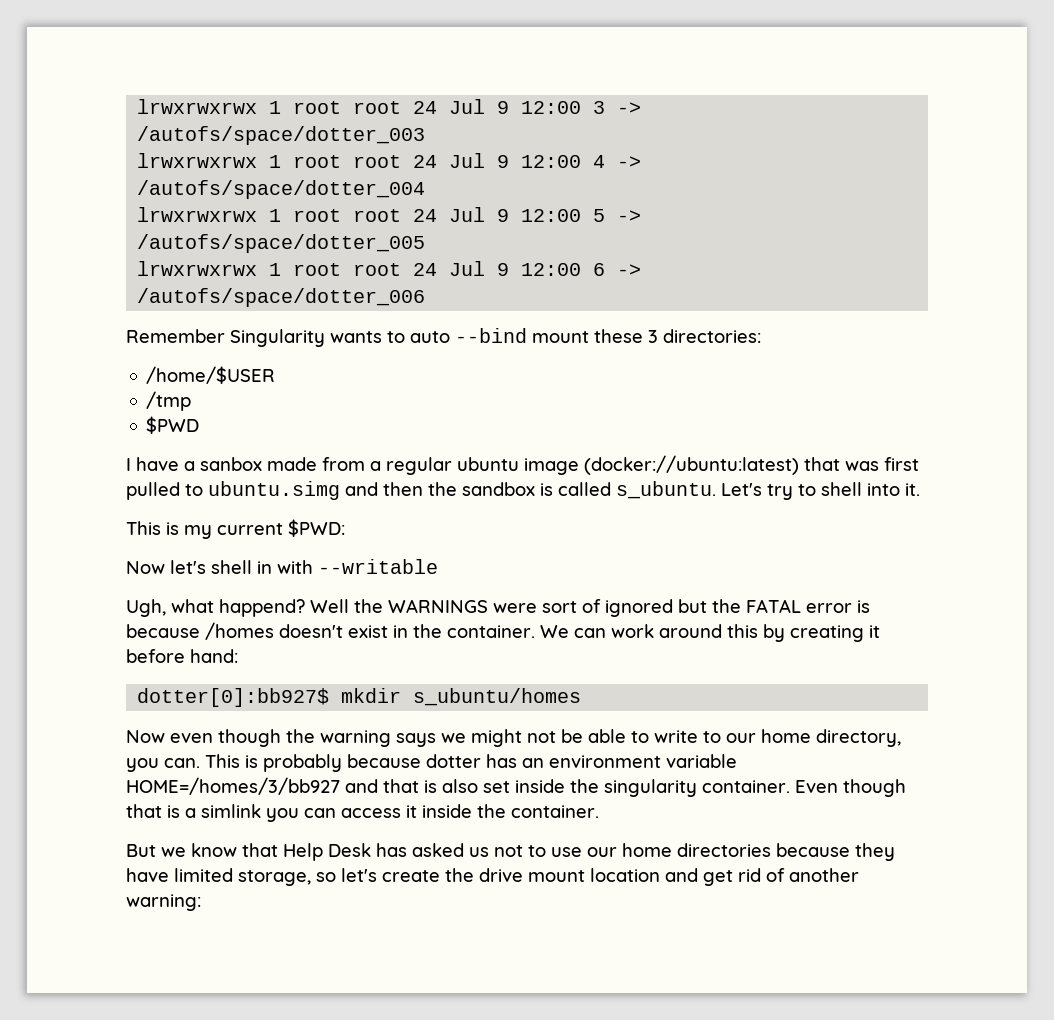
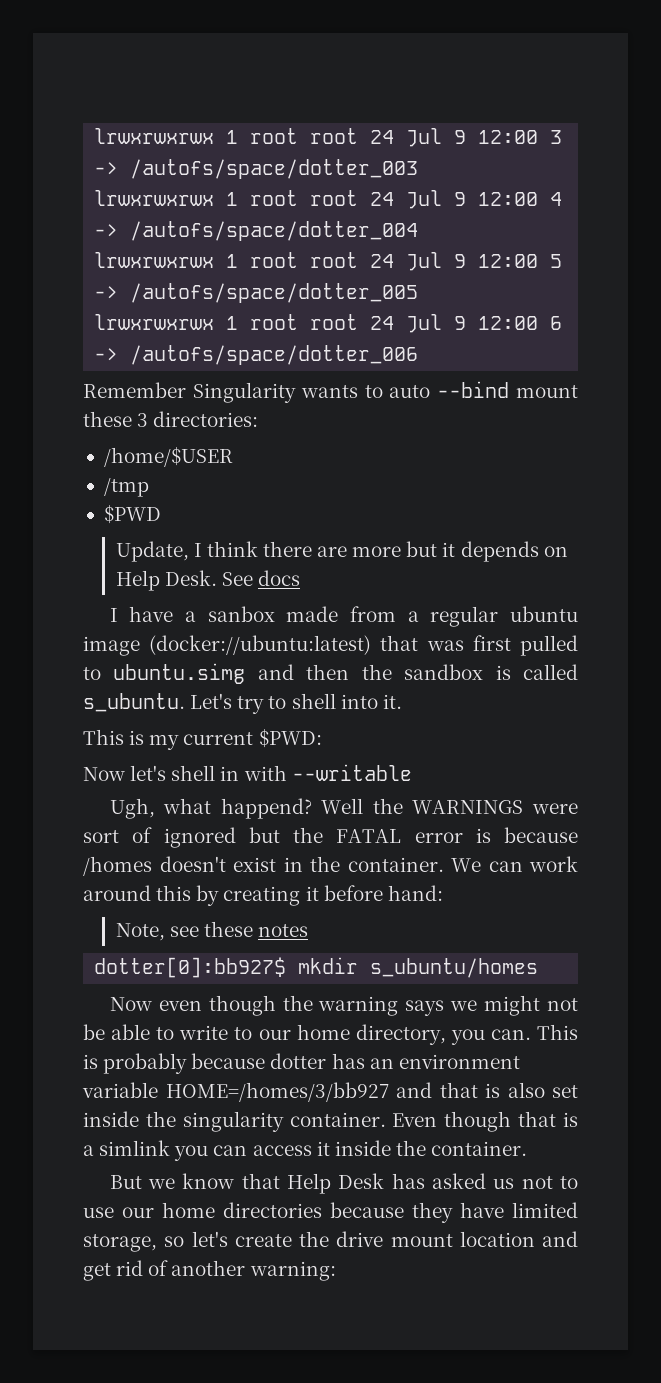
(200, 425) none -> [115,541,568,562] [115,570,300,591] // Update, I think there are more but it depends on Help Desk. See docs
(238, 656) none -> [115,921,308,941] // Note, see these notes

